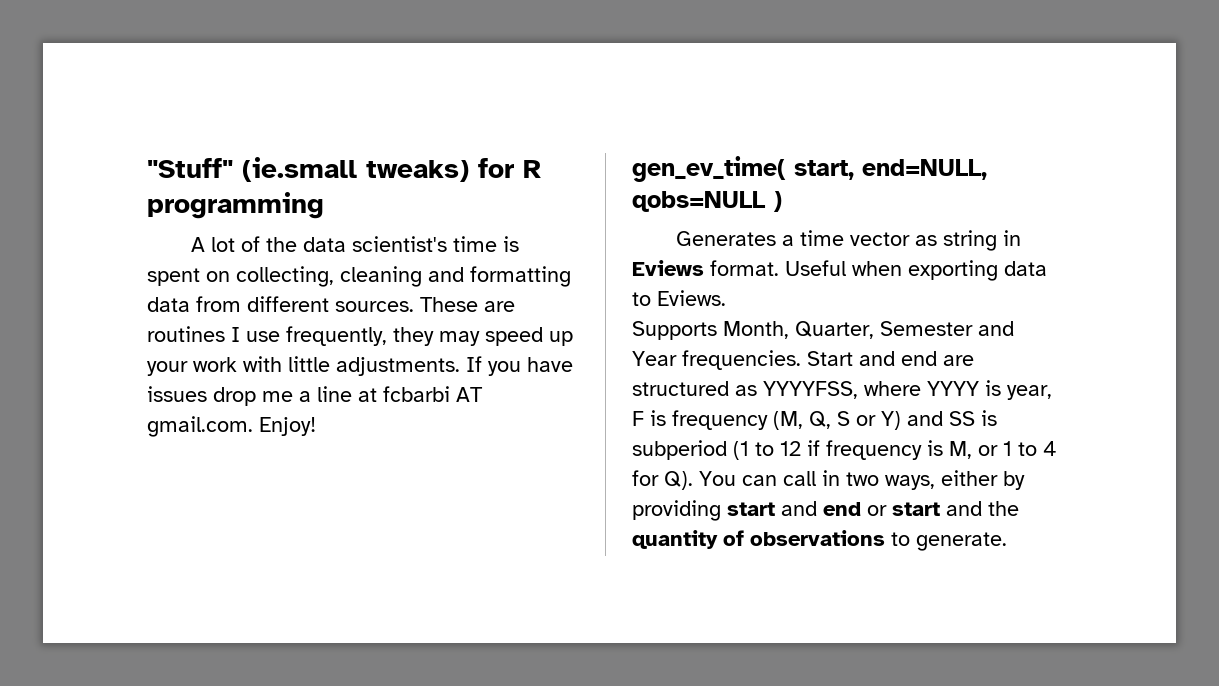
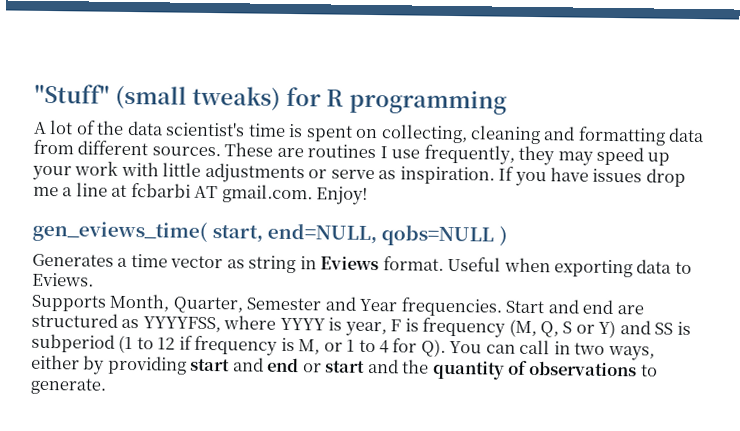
[242,157,357,182] (ie.small -> [115,85,187,110] (small
[336,357,460,376] adjustments. -> [204,162,495,185] adjustments or serve as inspiration.
[632,156,786,182] gen_ev_time( -> [32,219,208,243] gen_eviews_time(

